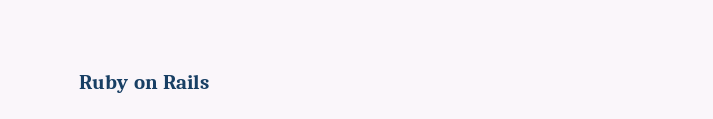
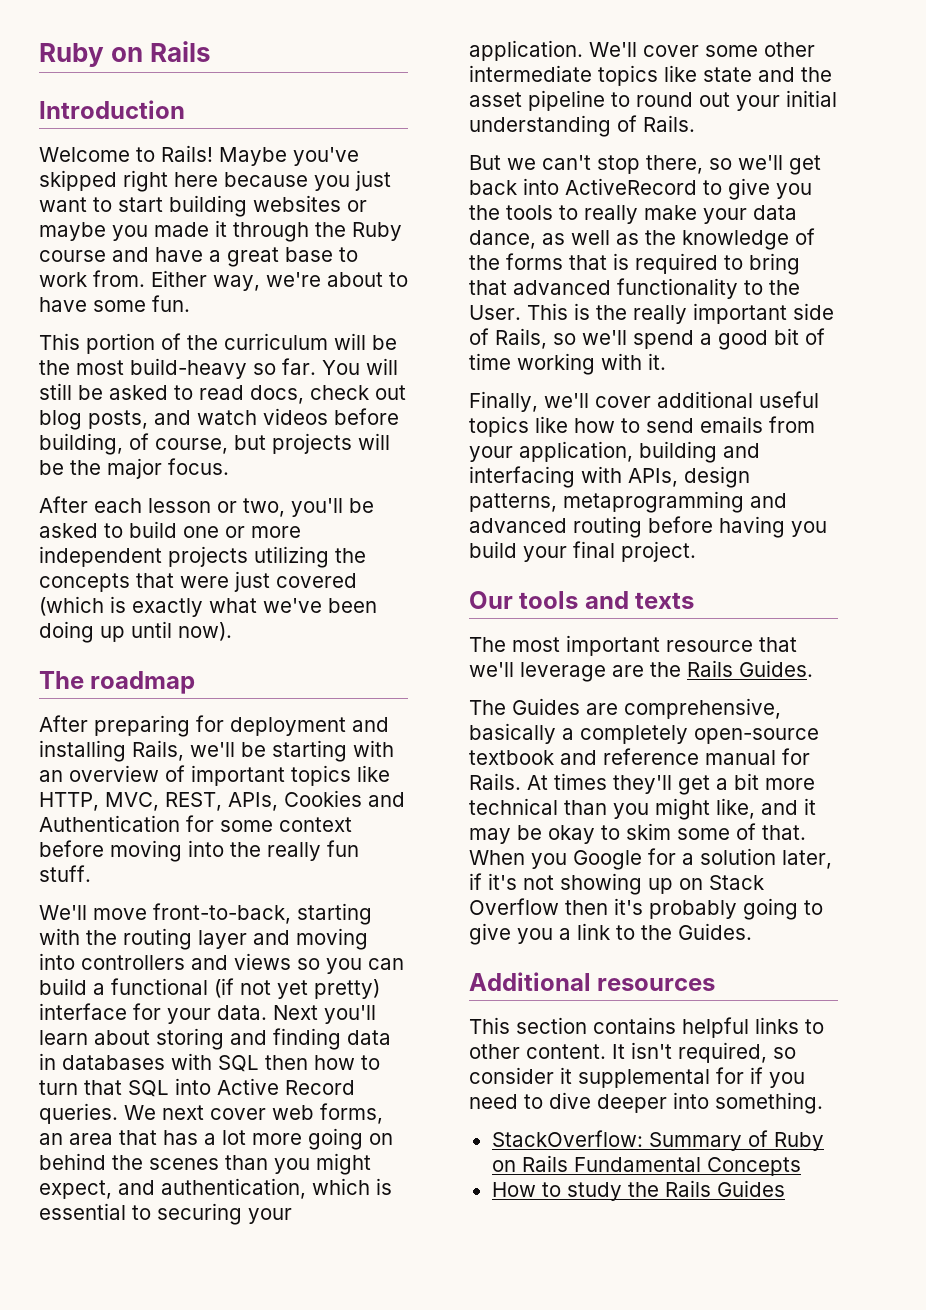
[79,74,210,93] Ruby on Rails -> [39,41,212,67] [39,100,185,119] [39,145,359,166] [39,170,391,192] [39,195,367,217] [39,220,402,242] [39,247,358,267] [39,270,408,291] [39,295,190,312] [39,333,397,354] [39,358,398,379] [39,383,406,404] [39,408,399,430] [39,433,390,455] [39,458,229,479] [39,496,374,517] [39,521,301,538] [39,546,366,568] [39,571,357,592] [39,596,377,617] [39,621,232,643] [39,671,196,694] [39,715,389,737] [39,740,394,762] [39,765,390,786] [39,790,405,811] [39,815,352,832] [39,840,359,862] [39,865,91,882] [39,903,372,925] [39,928,368,950] [39,953,404,974] [39,978,380,999] [39,1003,376,1024] [39,1028,391,1050] [39,1053,380,1072] [39,1078,355,1097] [39,1103,383,1124] [39,1128,393,1150] [39,1153,371,1175] [39,1178,392,1199] [39,1203,292,1225] [469,40,815,61] [469,65,832,86] [469,90,837,111] [469,115,695,137] [469,155,821,175] [469,178,812,200] [469,205,797,224] [469,228,815,250] [469,253,800,275] [469,278,800,299] [469,303,834,324] [469,328,825,350] [469,353,666,375] [469,391,819,412] [469,416,815,437] [469,441,760,463] [469,466,750,488] [469,491,787,513] [469,516,827,538] [469,541,696,562] [469,591,695,609] [469,635,797,656] [469,660,813,682] [469,698,781,719] [469,723,819,744] [469,748,810,765] [469,773,815,795] [469,798,816,820] [469,823,806,844] [469,848,832,870] [469,873,764,895] [469,898,823,920] [469,923,752,945] [469,972,716,991] [469,1017,824,1038] [469,1042,796,1063] [469,1067,805,1088] [469,1092,823,1114] [491,1130,824,1151] [491,1155,801,1176] [491,1180,785,1201] Ruby on Rails // Introduction // Welcome to Rails! Maybe you've skipped right here because you just want to start building websites or maybe you made it through the Ruby course and have a great base to work from. Either way, we're about to have some fun. // This portion of the curriculum will be the most build-heavy so far. You will still be asked to read docs, check out blog posts, and watch videos before building, of course, but projects will be the major focus. // After each lesson or two, you'll be asked to build one or more independent projects utilizing the concepts that were just covered (which is exactly what we've been doing up until now). // The roadmap // After preparing for deployment and installing Rails, we'll be starting with an overview of important topics like HTTP, MVC, REST, APIs, Cookies and Authentication for some context before moving into the really fun stuff. // We'll move front-to-back, starting with the routing layer and moving into controllers and views so you can build a functional (if not yet pretty) interface for your data. Next you'll learn about storing and finding data in databases with SQL then how to turn that SQL into Active Record queries. We next cover web forms, an area that has a lot more going on behind the scenes than you might expect, and authentication, which is essential to securing your application. We'll cover some other intermediate topics like state and the asset pipeline to round out your initial understanding of Rails. // But we can't stop there, so we'll get back into ActiveRecord to give you the tools to really make your data dance, as well as the knowledge of the forms that is required to bring that advanced functionality to the User. This is the really important side of Rails, so we'll spend a good bit of time working with it. // Finally, we'll cover additional useful topics like how to send emails from your application, building and interfacing with APIs, design patterns, metaprogramming and advanced routing before having you build your final project. // Our tools and texts // The most important resource that we'll leverage are the Rails Guides. // The Guides are comprehensive, basically a completely open-source textbook and reference manual for Rails. At times they'll get a bit more technical than you might like, and it may be okay to skim some of that. When you Google for a solution later, if it's not showing up on Stack Overflow then it's probably going to give you a link to the Guides. // Additional resources // This section contains helpful links to other content. It isn't required, so consider it supplemental for if you need to dive deeper into something. // StackOverflow: Summary of Ruby on Rails Fundamental Concepts // How to study the Rails Guides

